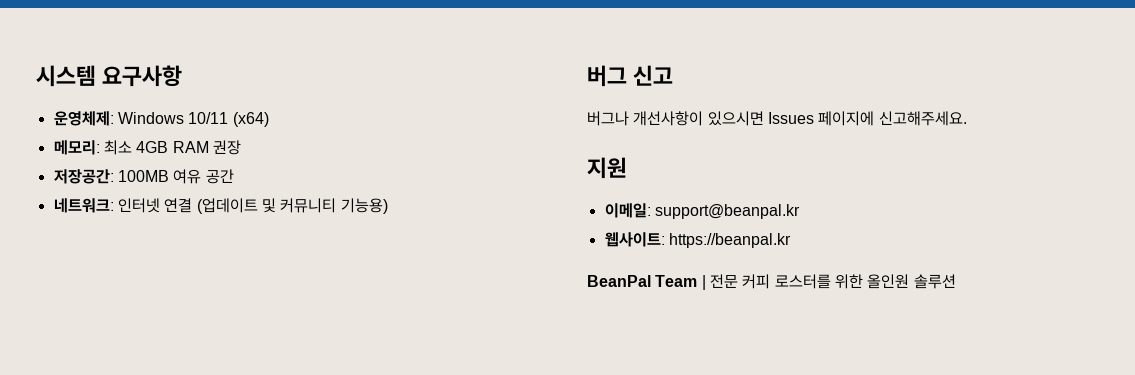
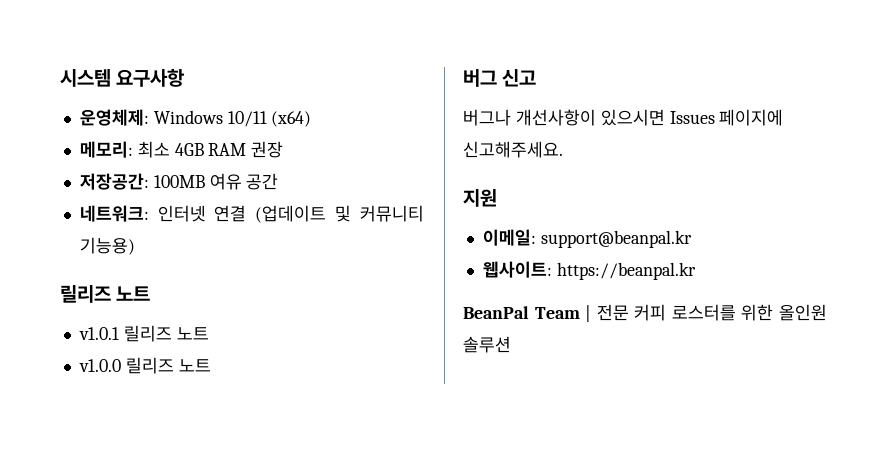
(388, 206) none -> [60,285,151,303] [78,325,209,342] [78,357,211,374] // 릴리즈 노트 // v1.0.1 릴리즈 노트 // v1.0.0 릴리즈 노트

